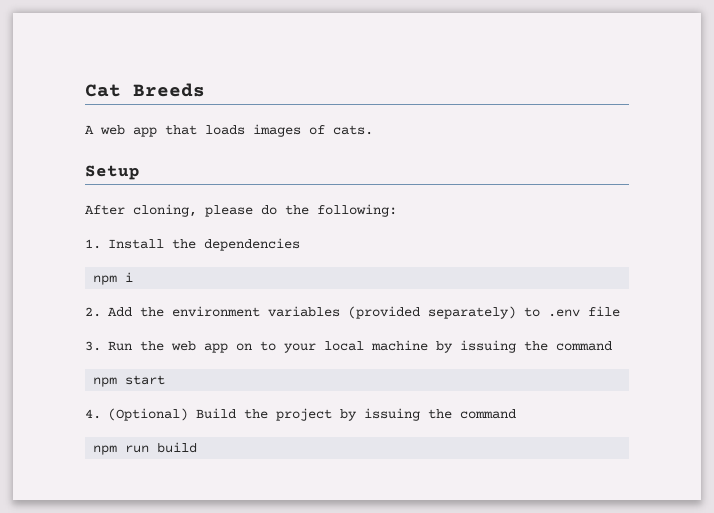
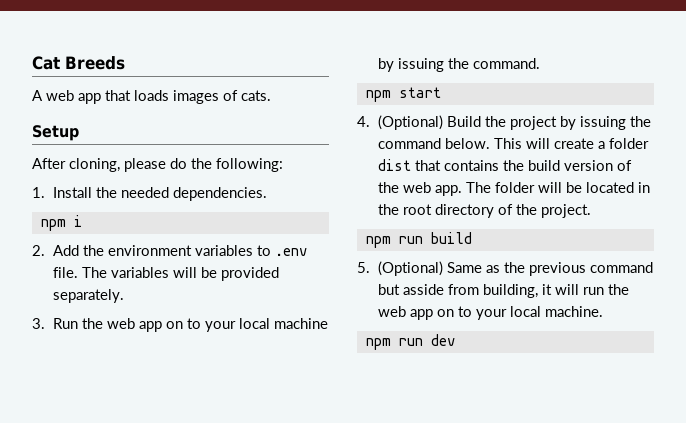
[204,238,300,251] dependencies -> [120,187,267,201] needed dependencies.
[348,306,620,319] (provided separately) to .env file -> [256,245,307,256] [52,267,279,281] [52,289,124,303] to .env file. The variables will be provided separately.
[556,341,612,351] command -> [472,58,540,69] command.
[93,442,198,455] // npm run build -> [444,138,649,149] [377,159,632,171] [377,182,650,196] [377,204,591,218] [365,232,472,248] [357,261,653,276] [377,284,629,298] [377,306,603,320] [365,334,455,350] below. This will create a folder dist that contains the build version of the web app. The folder will be located in the root directory of the project. // npm run build // 5. (Optional) Same as the previous command but asside from building, it will run the web app on to your local machine. // npm run dev

